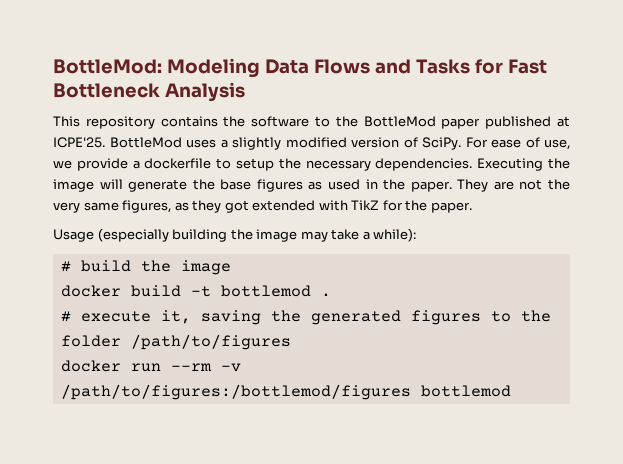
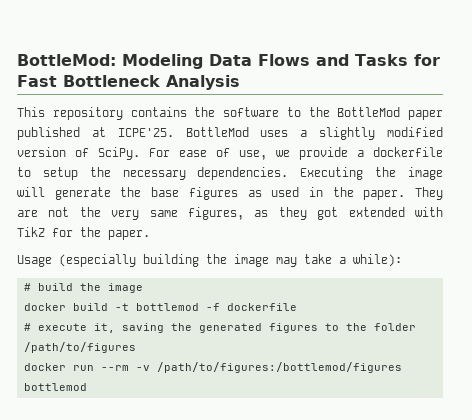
[320,293,331,297] . -> [205,303,297,311] -f dockerfile

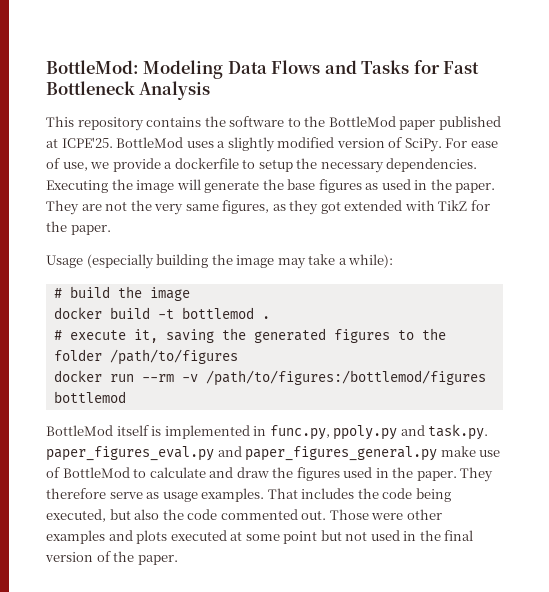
[205,303,297,311] -f dockerfile -> [261,316,270,319] .
(87, 387) none -> [46,424,489,440] [46,446,501,461] [46,467,494,482] [46,488,451,502] [46,509,442,522] [46,530,474,544] [45,551,178,565] // BottleMod itself is implemented in func.py, ppoly.py and task.py. paper_figures_eval.py and paper_figures_general.py make use of BottleMod to calculate and draw the figures used in the paper. They therefore serve as usage examples. That includes the code being executed, but also the code commented out. Those were other examples and plots executed at some point but not used in the final version of the paper.

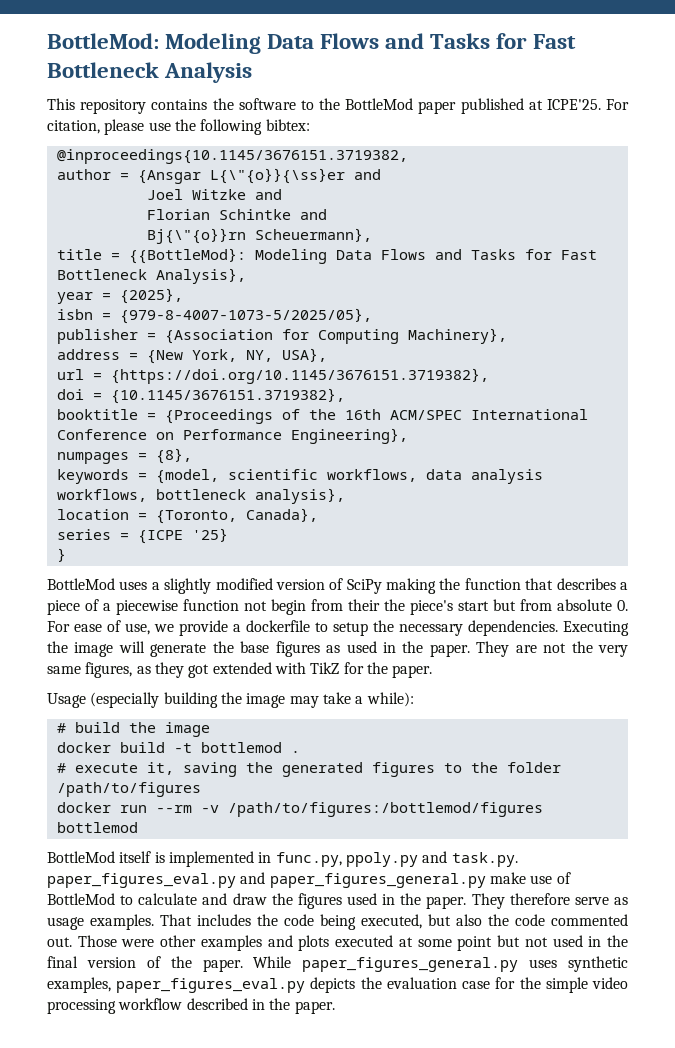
(113, 142) none -> [606,99,629,110] [47,119,310,135] [56,149,408,164] [56,168,381,184] [146,189,282,200] [146,209,327,220] [146,228,372,244] [56,248,597,264] [56,268,246,284] [56,288,183,304] [56,308,372,324] [56,328,507,344] [56,348,327,364] [56,368,489,384] [56,388,345,404] [56,409,588,424] [56,428,408,444] [56,448,192,464] [56,469,543,484] [56,488,345,504] [56,508,318,524] [56,528,228,544] [56,548,66,562] For citation, please use the following bibtex: // @inproceedings{10.1145/3676151.3719382, // author = {Ansgar L{\"{o}}{\ss}er and // Joel Witzke and // Florian Schintke and // Bj{\"{o}}rn Scheuermann}, // title = {{BottleMod}: Modeling Data Flows and Tasks for Fast Bottleneck Analysis}, // year = {2025}, // isbn = {979-8-4007-1073-5/2025/05}, // publisher = {Association for Computing Machinery}, // address = {New York, NY, USA}, // url = {https://doi.org/10.1145/3676151.3719382}, // doi = {10.1145/3676151.3719382}, // booktitle = {Proceedings of the 16th ACM/SPEC International Conference on Performance Engineering}, // numpages = {8}, // keywords = {model, scientific workflows, data analysis workflows, bottleneck analysis}, // location = {Toronto, Canada}, // series = {ICPE '25} // } //
[404,138,442,152] SciPy. -> [346,578,629,594] [47,599,628,615] SciPy making the function that describes a piece of a piecewise function not begin from their the piece's start but from absolute 0.
(178, 560) none -> [253,956,628,972] [47,977,628,993] [47,998,335,1014] While paper_figures_general.py uses synthetic examples, paper_figures_eval.py depicts the evaluation case for the simple video processing workflow described in the paper.

